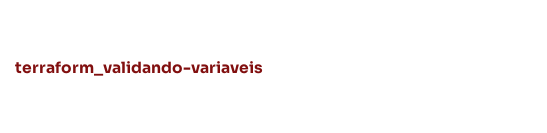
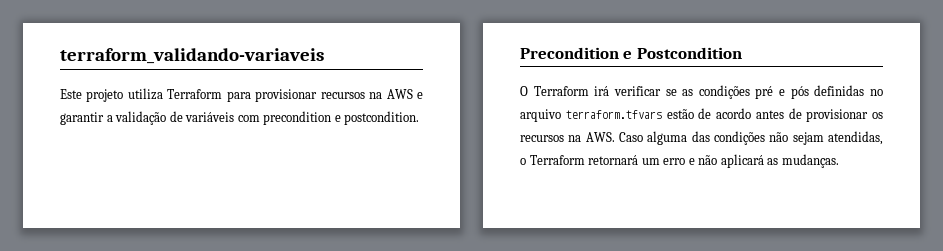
(263, 68) none -> [60,88,424,102] [60,111,420,125] [520,47,742,59] [520,85,883,99] [520,108,883,122] [520,131,883,145] [520,154,839,168] // Este projeto utiliza Terraform para provisionar recursos na AWS e garantir a validação de variáveis com precondition e postcondition. // Precondition e Postcondition // O Terraform irá verificar se as condições pré e pós definidas no arquivo terraform.tfvars estão de acordo antes de provisionar os recursos na AWS. Caso alguma das condições não sejam atendidas, o Terraform retornará um erro e não aplicará as mudanças.

